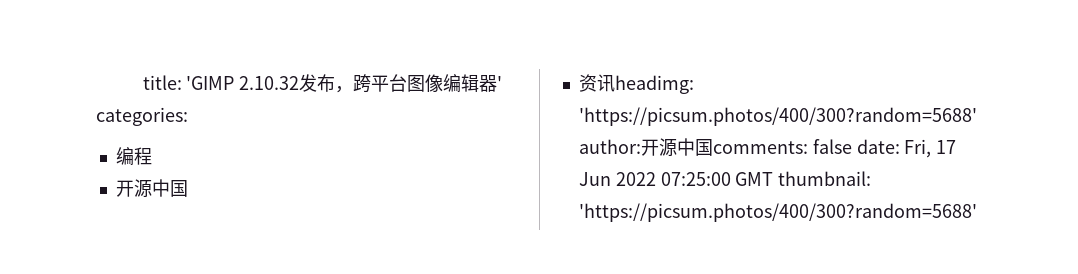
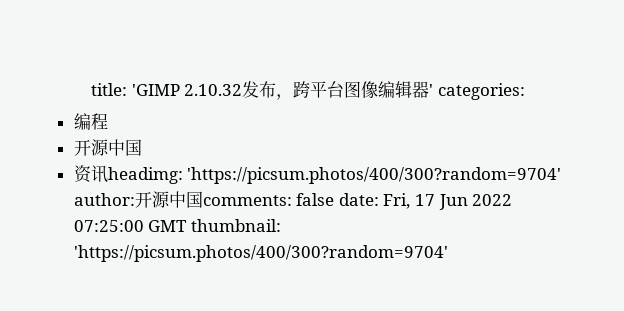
[578,107,977,126] 'https://picsum.photos/400/300?random=5688' -> [187,167,562,184] 'https://picsum.photos/400/300?random=9704'
[578,203,977,222] 'https://picsum.photos/400/300?random=5688' -> [73,245,448,262] 'https://picsum.photos/400/300?random=9704'

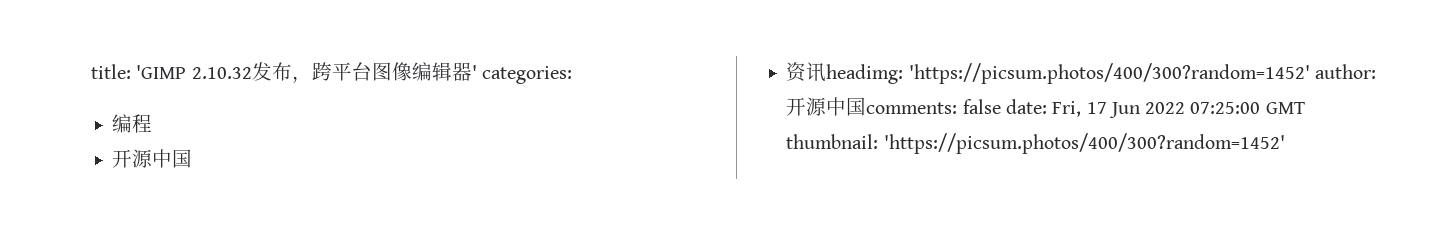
[187,167,562,184] 'https://picsum.photos/400/300?random=9704' -> [908,63,1310,84] 'https://picsum.photos/400/300?random=1452'
[73,245,448,262] 'https://picsum.photos/400/300?random=9704' -> [883,133,1285,154] 'https://picsum.photos/400/300?random=1452'

